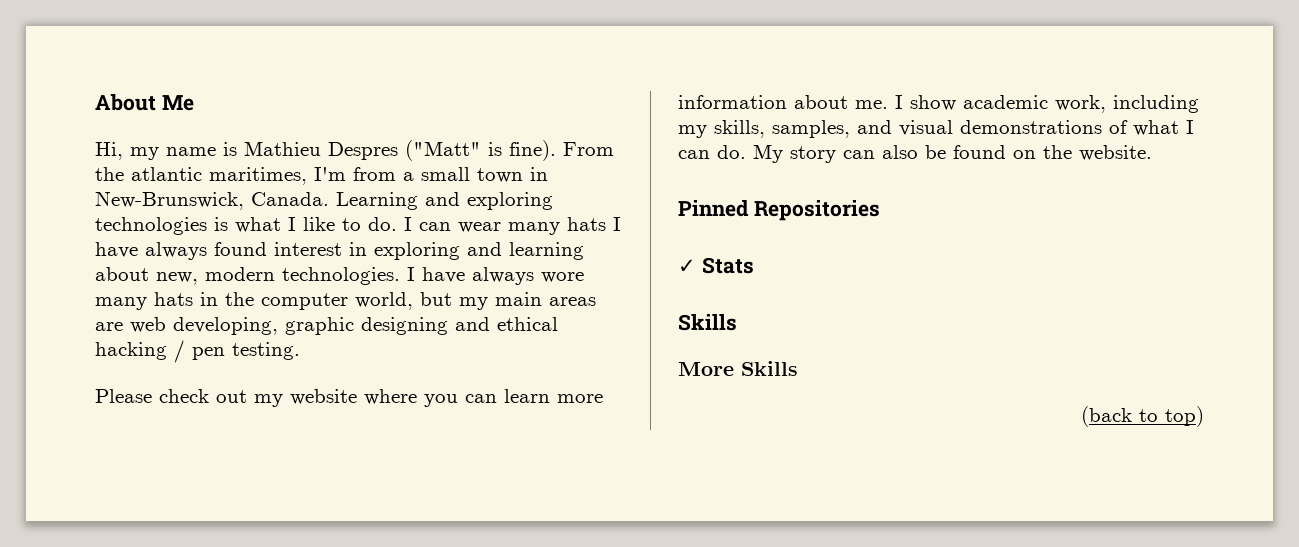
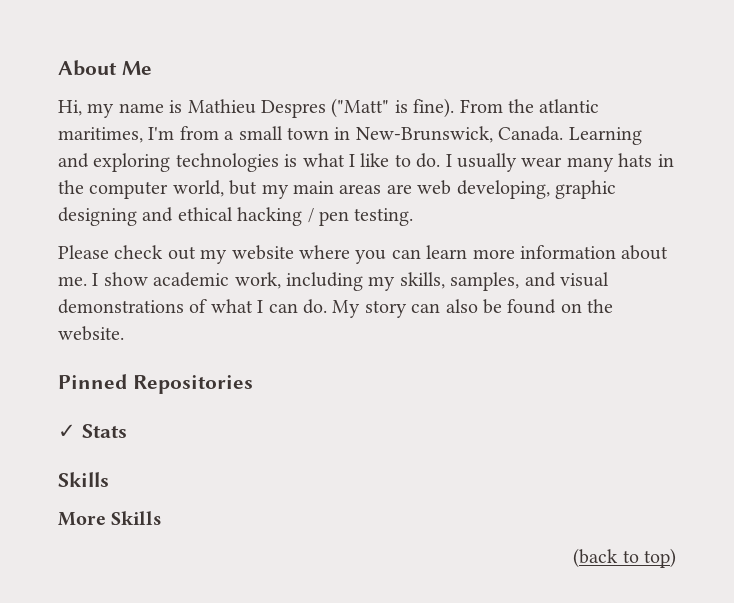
[419,222,451,231] can -> [456,153,517,172] usually
[613,217,621,231] [95,242,584,260] [95,267,584,285] [95,292,193,310] I have always found interest in exploring and learning about new, modern technologies. I have always wore many hats -> (653, 160) none

